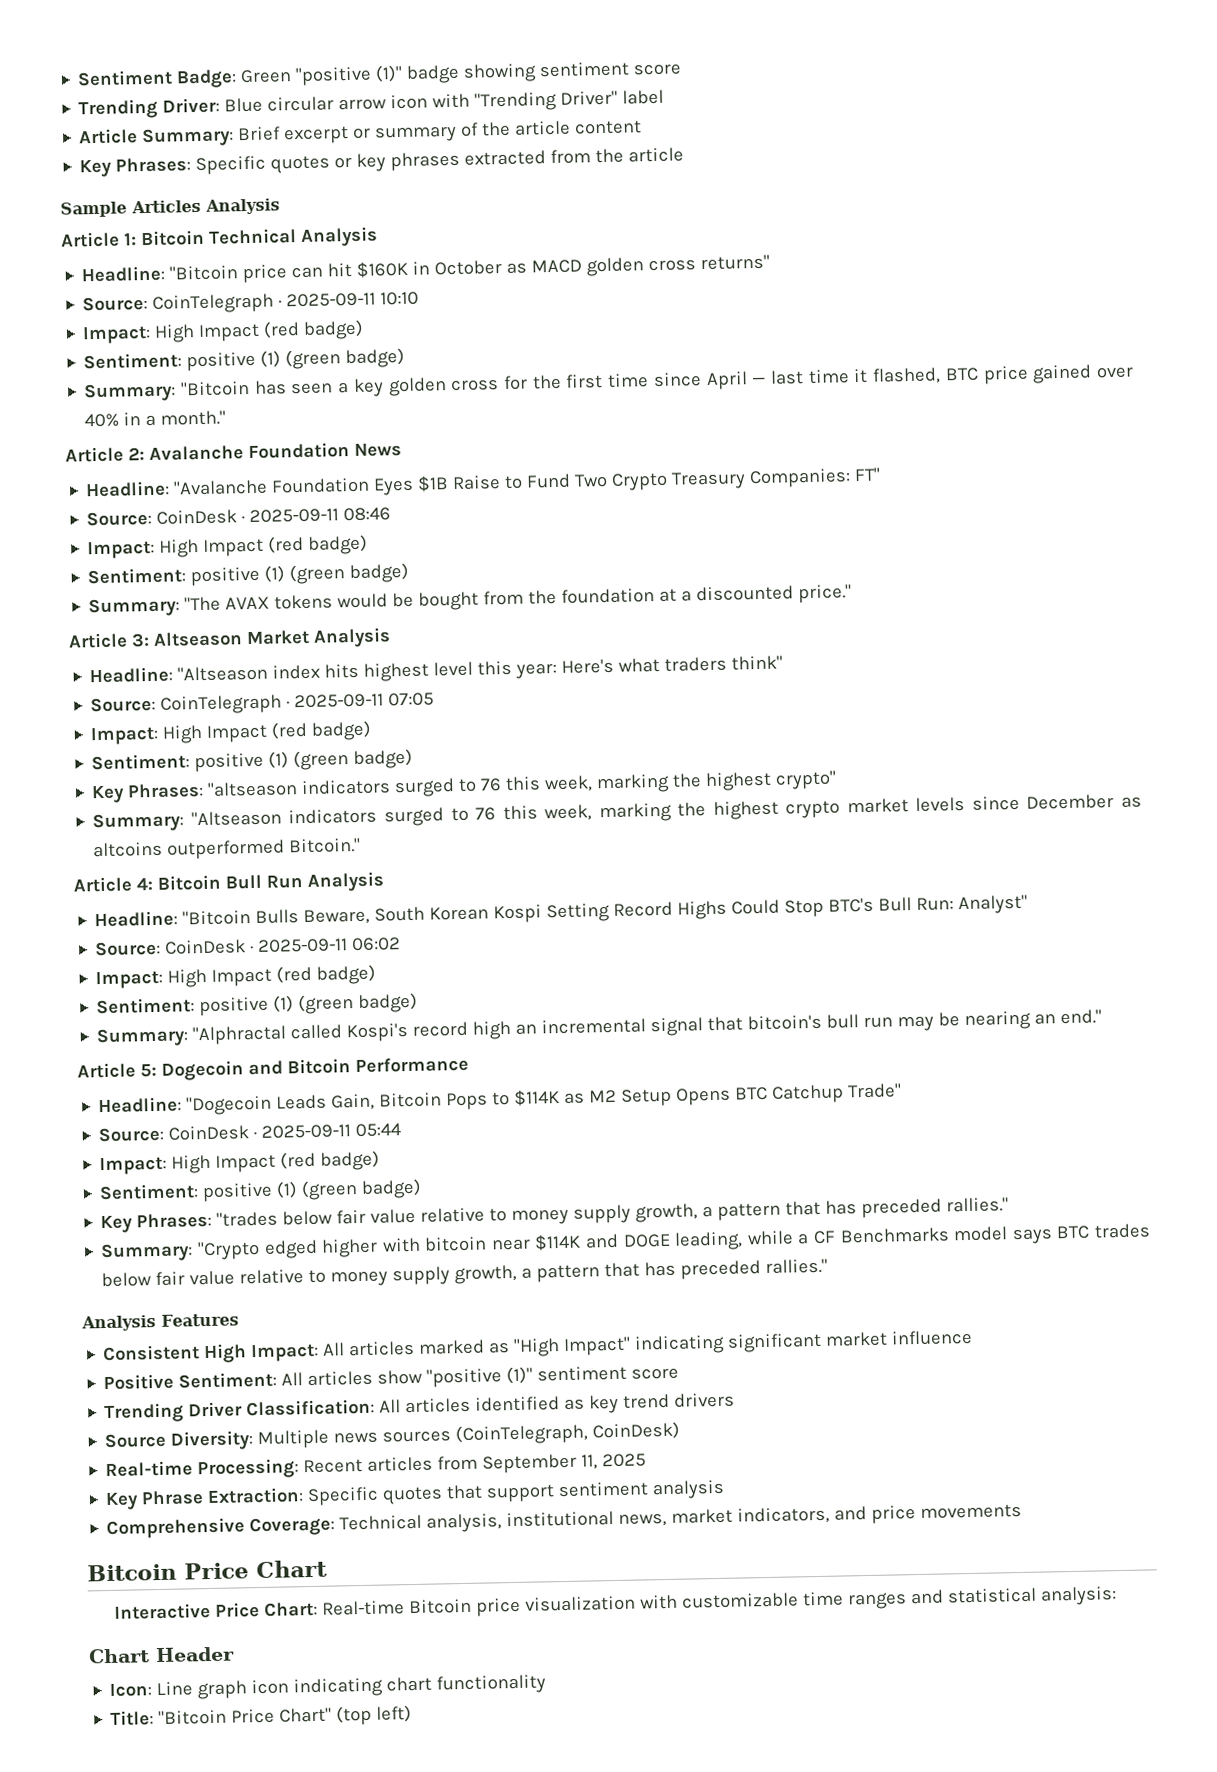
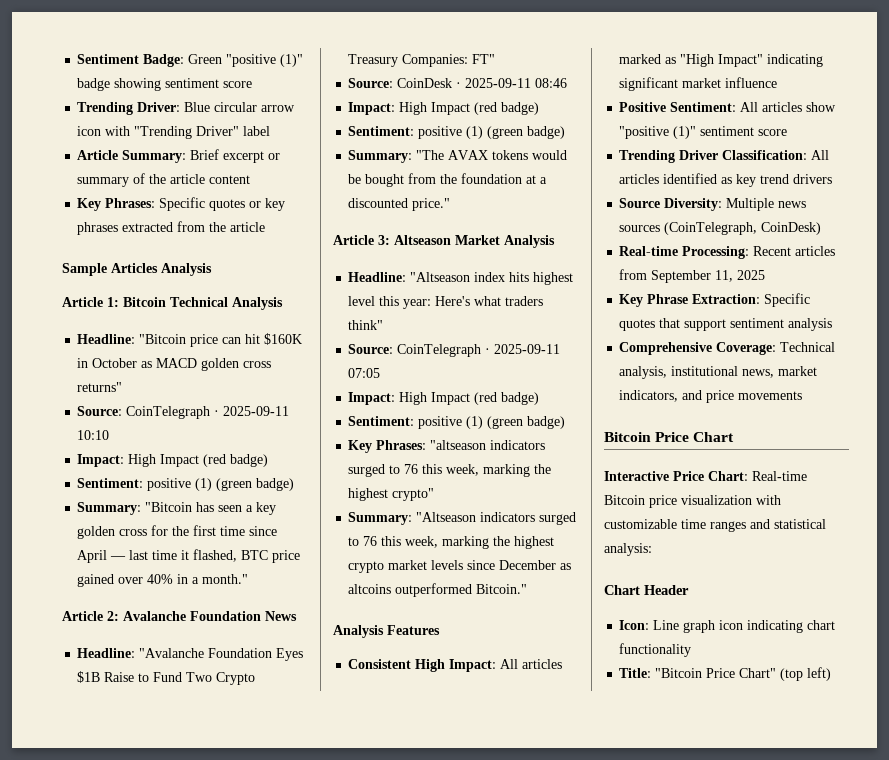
[73,871,385,893] [94,894,1029,928] [95,937,402,957] [95,964,377,990] [96,992,419,1017] [96,1009,1103,1048] [77,1056,469,1081] [98,1083,903,1116] [98,1123,402,1143] [99,1150,381,1176] [99,1178,423,1203] [100,1197,1010,1234] [100,1223,1152,1263] [101,1258,829,1288] // Article 4: Bitcoin Bull Run Analysis // Headline: "Bitcoin Bulls Beware, South Korean Kospi Setting Record Highs Could Stop BTC's Bull Run: Analyst" // Source: CoinDesk · 2025-09-11 06:02 // Impact: High Impact (red badge) // Sentiment: positive (1) (green badge) // Summary: "Alphractal called Kospi's record high an incremental signal that bitcoin's bull run may be nearing an end." // Article 5: Dogecoin and Bitcoin Performance // Headline: "Dogecoin Leads Gain, Bitcoin Pops to $114K as M2 Setup Opens BTC Catchup Trade" // Source: CoinDesk · 2025-09-11 05:44 // Impact: High Impact (red badge) // Sentiment: positive (1) (green badge) // Key Phrases: "trades below fair value relative to money supply growth, a pattern that has preceded rallies." // Summary: "Crypto edged higher with bitcoin near $114K and DOGE leading, while a CF Benchmarks model says BTC trades below fair value relative to money supply growth, a pattern that has preceded rallies." -> (528, 589) none

